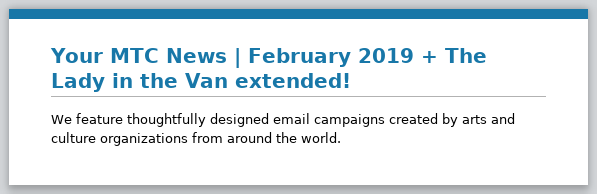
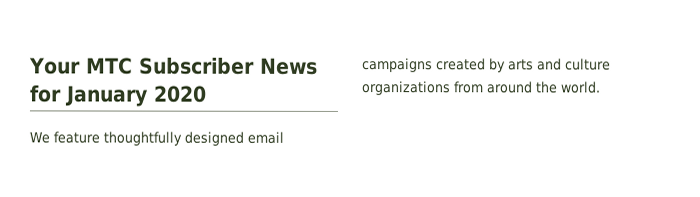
[165,48,487,68] [51,73,351,92] News | February 2019 + The Lady in the Van extended! -> [138,57,318,75] [29,85,207,107] Subscriber News for January 2020

